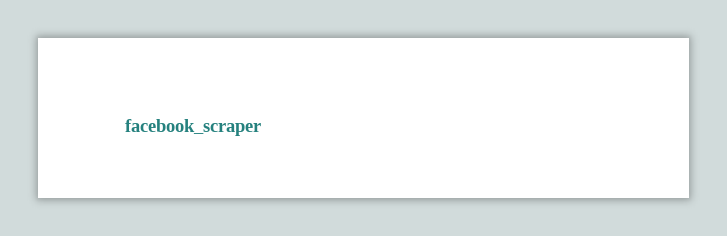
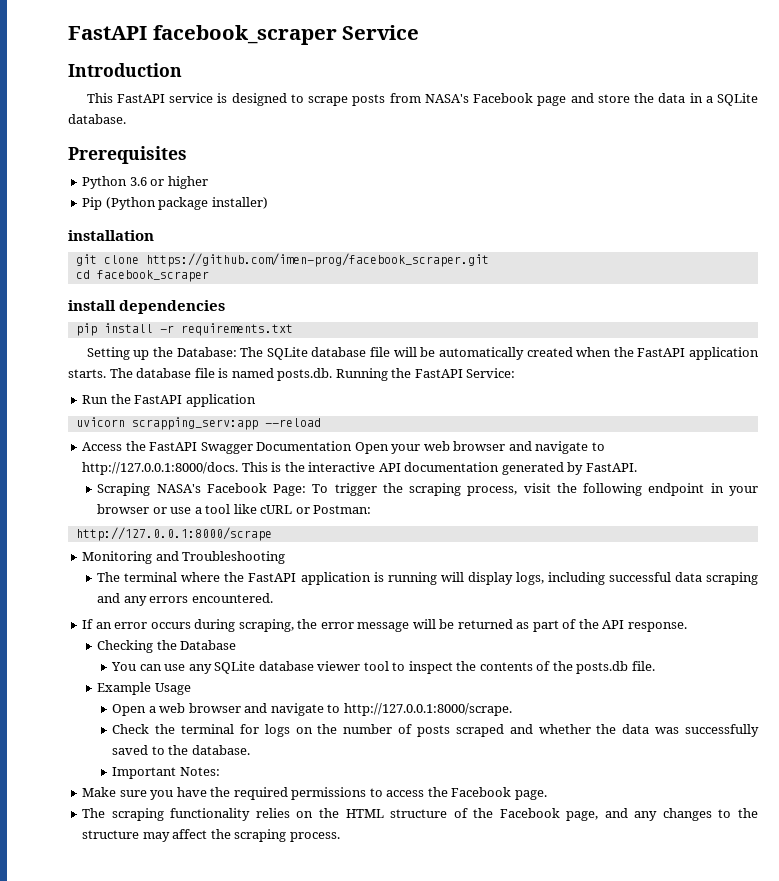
[125,119,261,136] facebook_scraper -> [68,25,420,45] [68,63,182,77] [86,93,759,106] [68,114,126,124] [68,146,187,164] [82,176,208,189] [82,197,268,210] [68,230,154,241] [75,253,489,267] [75,270,209,282] [68,300,226,314] [75,323,293,336] [86,347,760,360] [68,368,516,381] [82,394,256,407] [75,417,321,430] [82,441,605,454] [82,462,637,475] [97,483,759,496] [97,504,372,514] [75,527,272,541] [82,551,286,564] [97,572,758,585] [97,593,273,606] [82,619,687,632] [97,640,237,653] [111,661,655,674] [97,682,191,695] [112,703,512,716] [112,724,759,737] [112,745,250,755] [112,767,220,779] [82,787,547,800] [82,808,759,821] [82,829,340,842] FastAPI facebook_scraper Service // Introduction // This FastAPI service is designed to scrape posts from NASA's Facebook page and store the data in a SQLite database. // Prerequisites // Python 3.6 or higher // Pip (Python package installer) // installation // git clone https://github.com/imen-prog/facebook_scraper.git // cd facebook_scraper // install dependencies // pip install -r requirements.txt // Setting up the Database: The SQLite database file will be automatically created when the FastAPI application starts. The database file is named posts.db. Running the FastAPI Service: // Run the FastAPI application // uvicorn scrapping_serv:app --reload // Access the FastAPI Swagger Documentation Open your web browser and navigate to http://127.0.0.1:8000/docs. This is the interactive API documentation generated by FastAPI. // Scraping NASA's Facebook Page: To trigger the scraping process, visit the following endpoint in your browser or use a tool like cURL or Postman: // http://127.0.0.1:8000/scrape // Monitoring and Troubleshooting // The terminal where the FastAPI application is running will display logs, including successful data scraping and any errors encountered. // If an error occurs during scraping, the error message will be returned as part of the API response. // Checking the Database // You can use any SQLite database viewer tool to inspect the contents of the posts.db file. // Example Usage // Open a web browser and navigate to http://127.0.0.1:8000/scrape. // Check the terminal for logs on the number of posts scraped and whether the data was successfully saved to the database. // Important Notes: // Make sure you have the required permissions to access the Facebook page. // The scraping functionality relies on the HTML structure of the Facebook page, and any changes to the structure may affect the scraping process.

